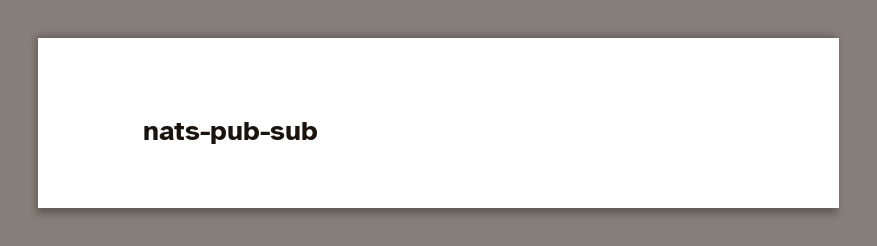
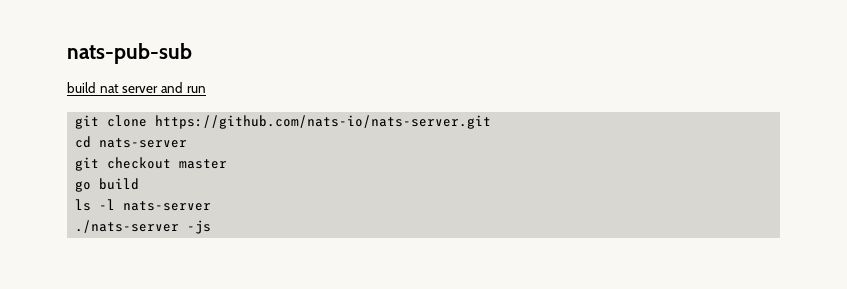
(318, 133) none -> [67,82,206,93] [75,115,492,129] [75,136,188,148] [75,157,228,171] [75,178,140,192] [75,199,212,211] [75,220,212,234] // build nat server and run // git clone https://github.com/nats-io/nats-server.git // cd nats-server // git checkout master // go build // ls -l nats-server // ./nats-server -js

